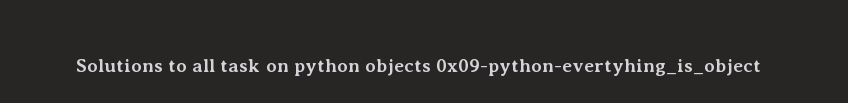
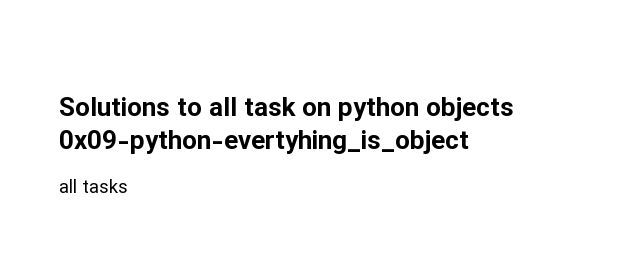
(761, 67) none -> [59,179,128,193] // all tasks

